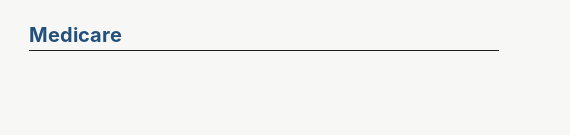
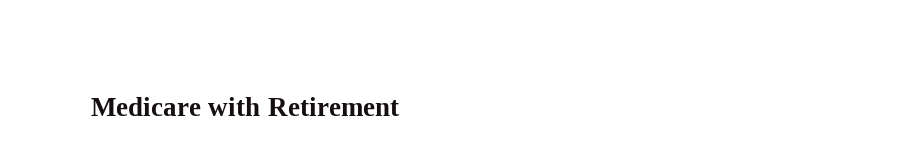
(122, 34) none -> [208,97,399,116] with Retirement

